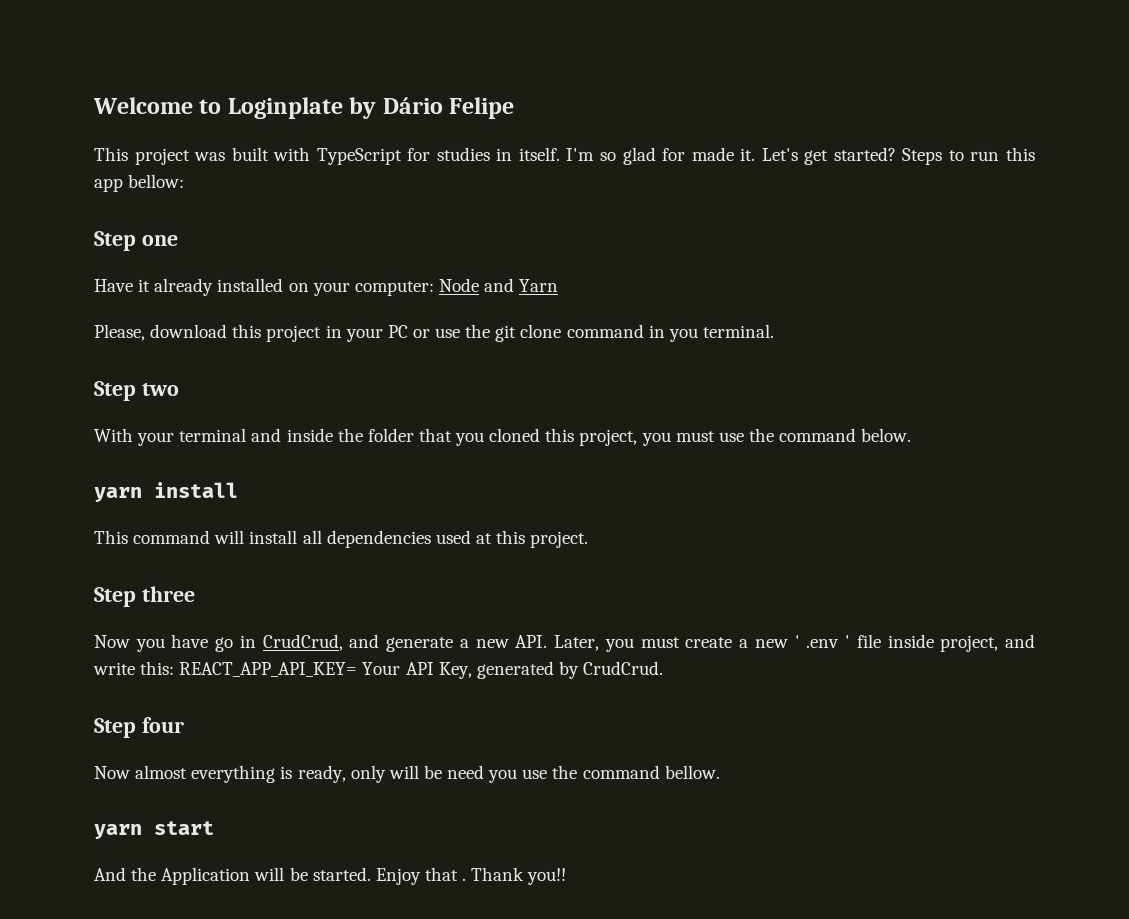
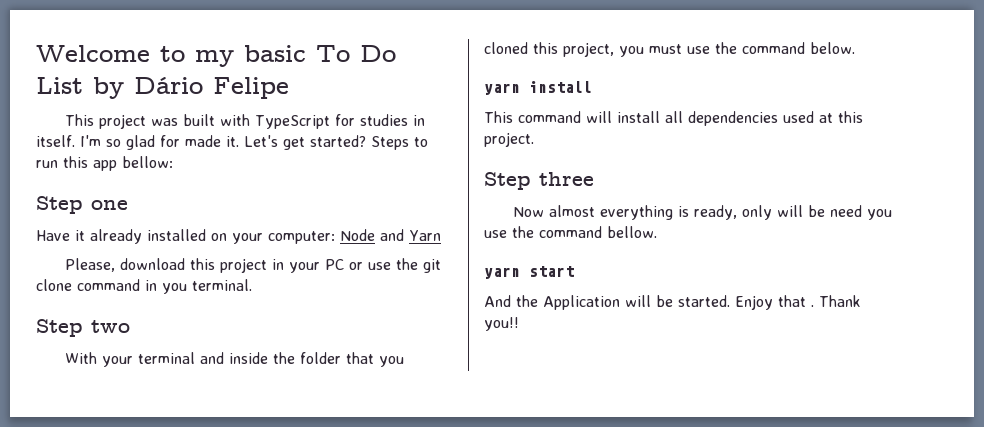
[227,97,343,119] Loginplate -> [195,45,396,67] [36,77,83,94] my basic To Do List
[94,634,1036,652] [93,661,664,679] [94,717,184,738] // Now you have go in CrudCrud, and generate a new API. Later, you must create a new ' .env ' file inside project, and write this: REACT_APP_API_KEY= Your API Key, generated by CrudCrud. // Step four -> (594, 179) none

